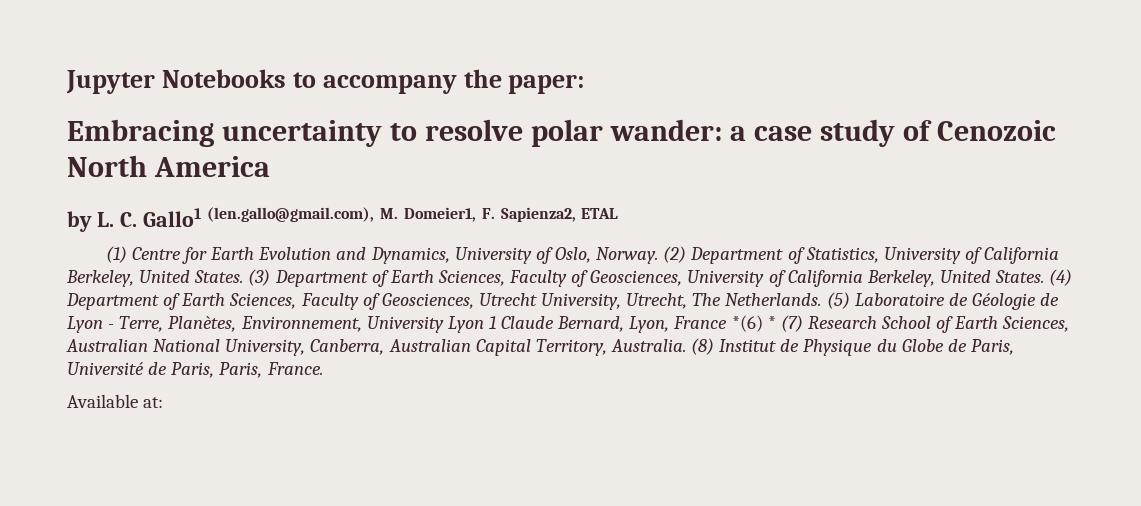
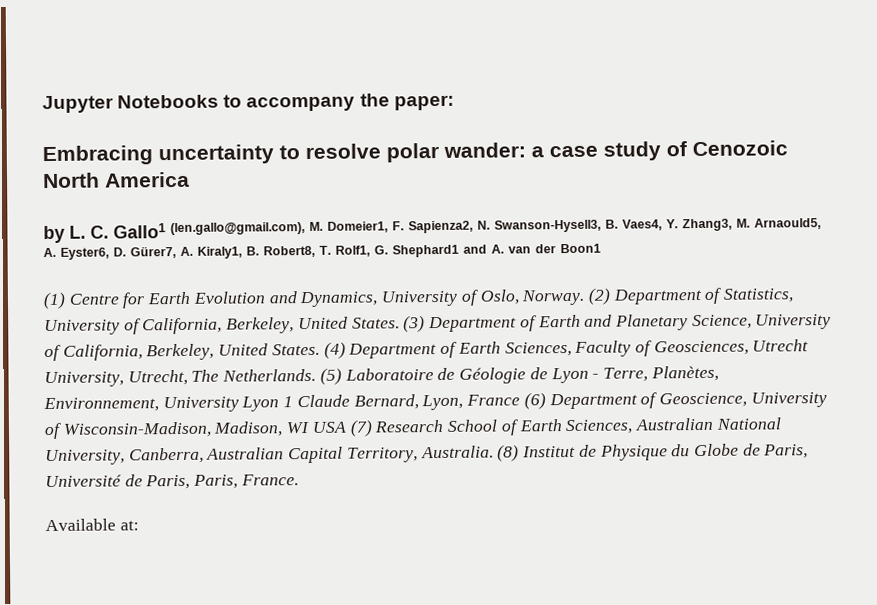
[581,208,619,219] ETAL -> [477,218,821,233] [43,243,601,260] N. Swanson-Hysell3, B. Vaes4, Y. Zhang3, M. Arnaould5, A. Eyster6, D. Gürer7, A. Kiraly1, B. Robert8, T. Rolf1, G. Shephard1 and A. van der Boon1
[984,247,1060,264] California -> [142,317,223,335] California,
[437,270,863,287] Sciences, Faculty of Geosciences, University of California -> [584,313,832,331] [44,344,143,362] and Planetary Science, University of California,
[731,315,776,332] *(6) * -> [523,392,827,410] [44,421,346,440] (6) Department of Geoscience, University of Wisconsin-Madison, Madison, WI USA

